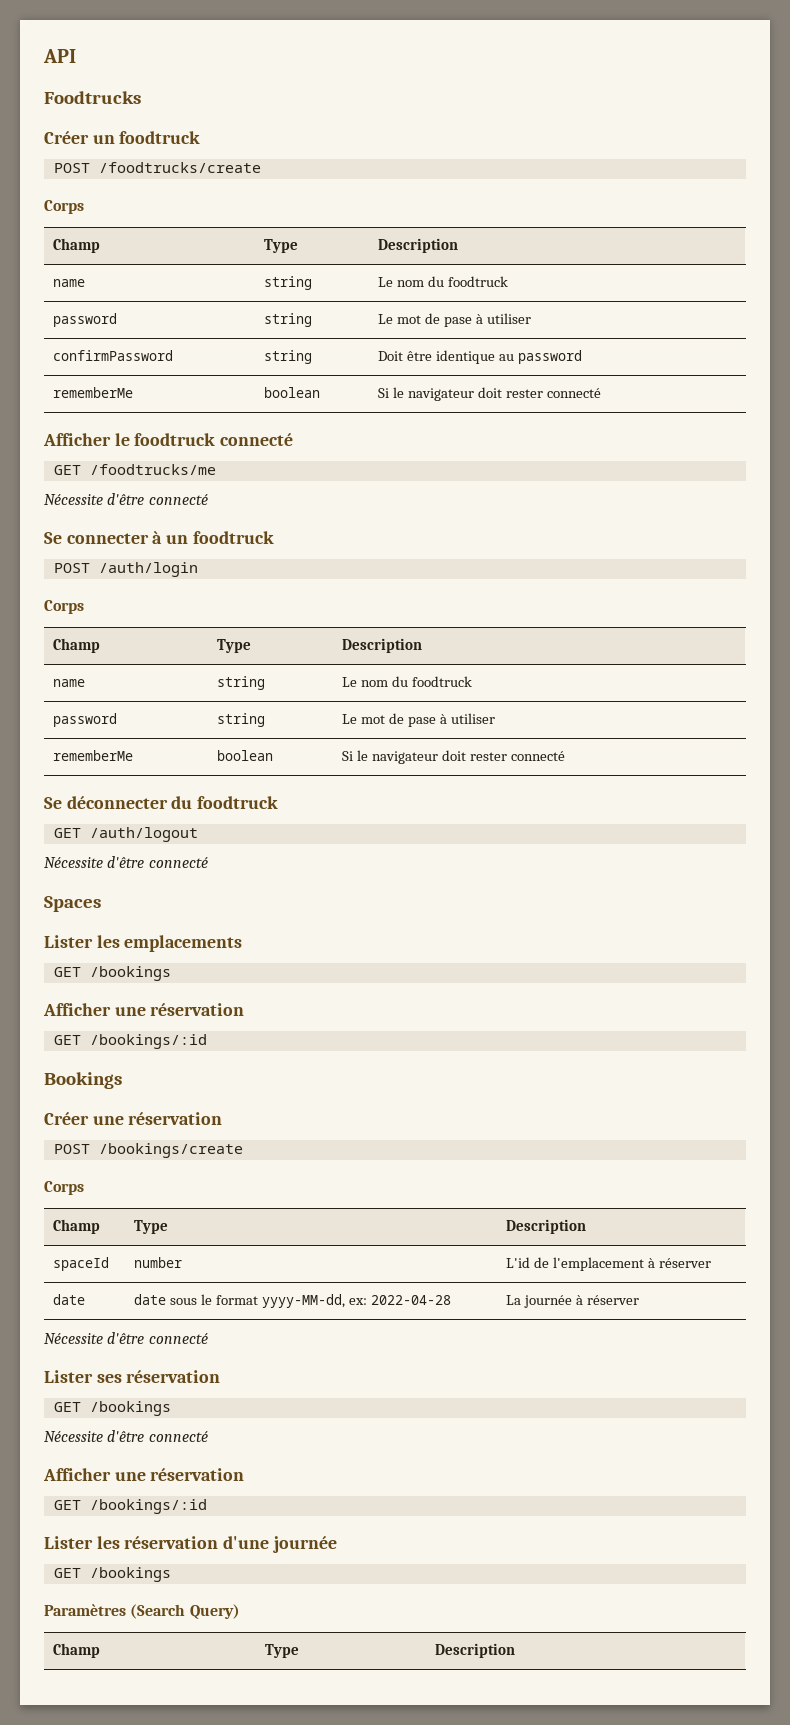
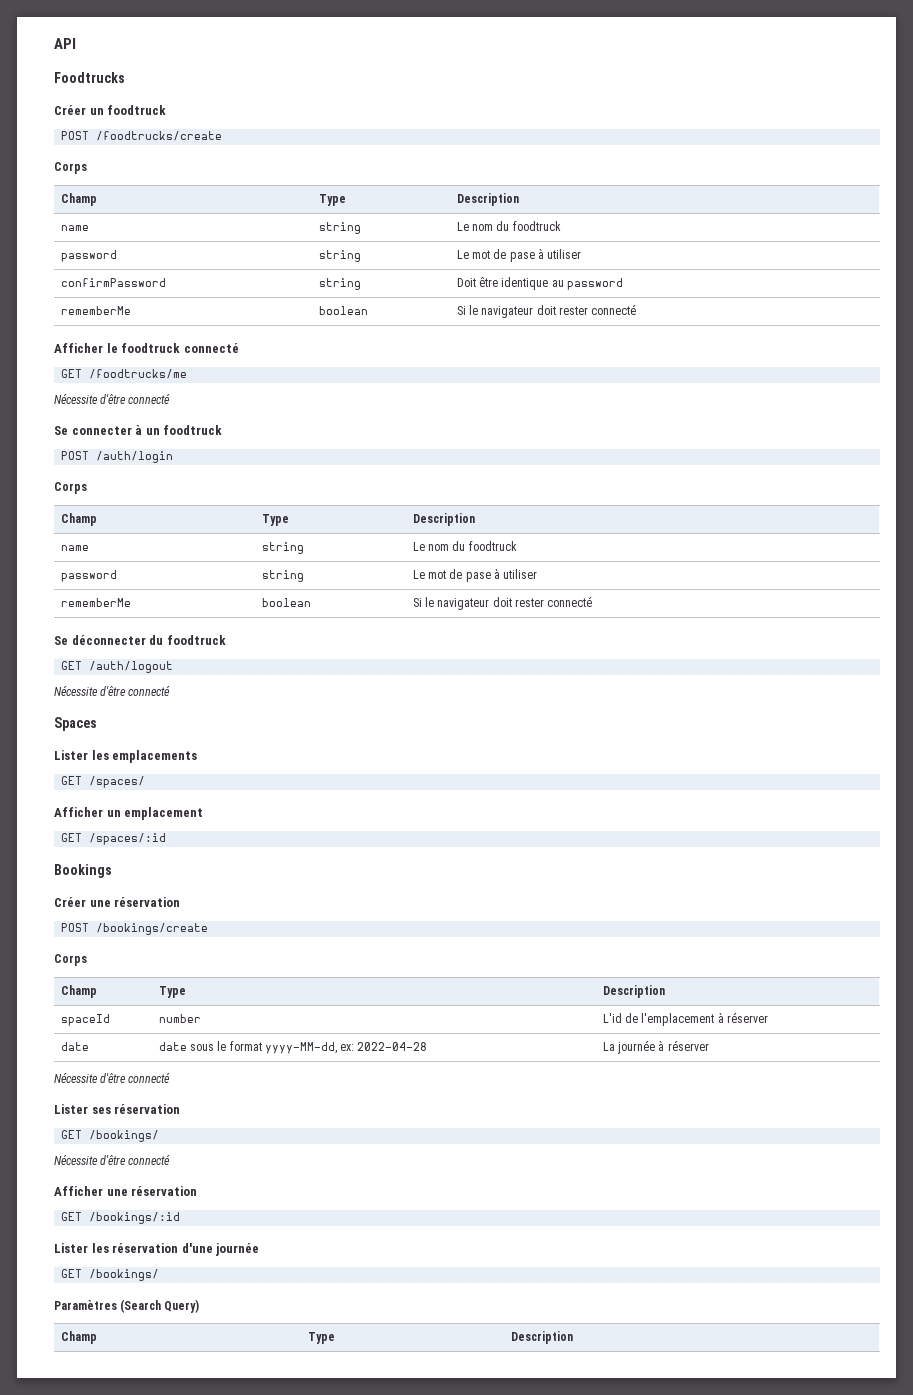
[89,966,171,981] [43,1003,245,1016] [53,1034,207,1049] /bookings // Afficher une réservation // GET /bookings/:id -> [89,776,146,788] [54,807,204,820] [61,833,167,845] /spaces/ // Afficher un emplacement // GET /spaces/:id
[89,1401,171,1416] /bookings -> [89,1130,160,1142] /bookings/
[89,1567,171,1582] /bookings -> [89,1269,160,1281] /bookings/

